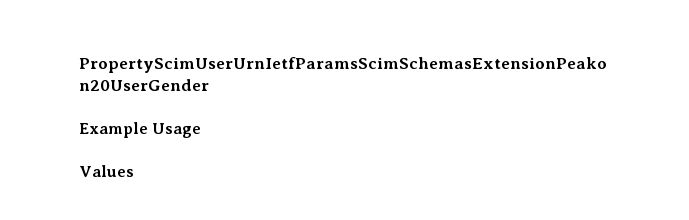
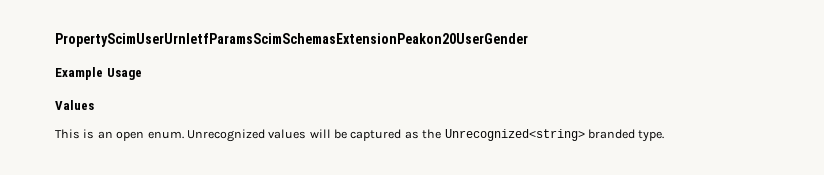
(134, 171) none -> [55,129,665,142] // This is an open enum. Unrecognized values will be captured as the Unrecognized<string> branded type.

